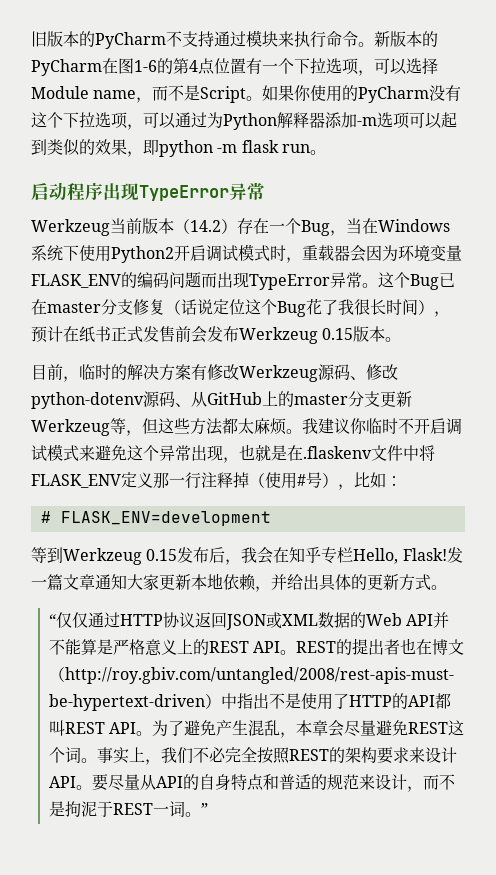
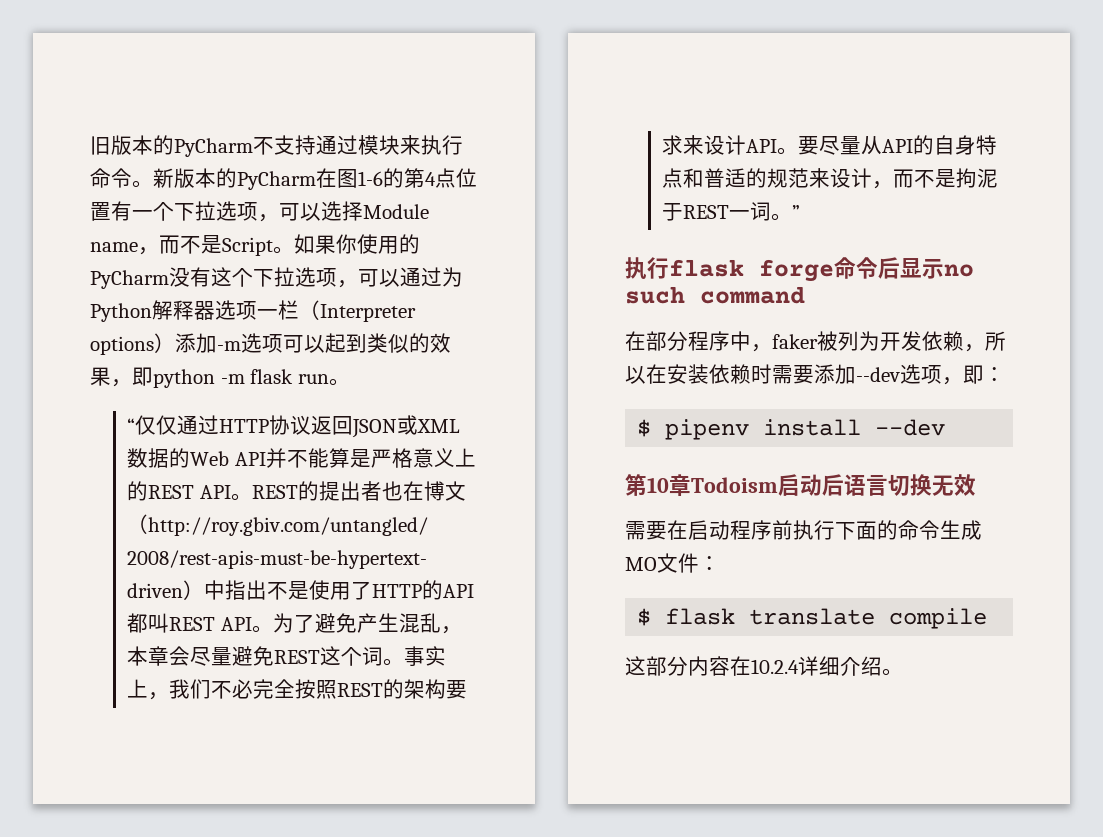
(325, 120) none -> [215,300,416,322] [90,333,175,355] 选项一栏（Interpreter options）
[31,182,265,201] [31,218,450,236] [31,244,462,263] [31,272,455,290] [31,298,450,317] [31,326,402,344] [31,364,398,382] [31,391,412,409] [31,418,462,436] [31,444,435,463] [31,472,402,490] [40,511,271,526] [31,547,463,565] [31,573,447,592] // 启动程序出现TypeError异常 // Werkzeug当前版本（14.2）存在一个Bug，当在Windows系统下使用Python2开启调试模式时，重载器会因为环境变量FLASK_ENV的编码问题而出现TypeError异常。这个Bug已在master分支修复（话说定位这个Bug花了我很长时间），预计在纸书正式发售前会发布Werkzeug 0.15版本。 // 目前，临时的解决方案有修改Werkzeug源码、修改python-dotenv源码、从GitHub上的master分支更新Werkzeug等，但这些方法都太麻烦。我建议你临时不开启调试模式来避免这个异常出现，也就是在.flaskenv文件中将FLASK_ENV定义那一行注释掉（使用#号），比如： // # FLASK_ENV=development // 等到Werkzeug 0.15发布后，我会在知乎专栏Hello, Flask!发一篇文章通知大家更新本地依赖，并给出具体的更新方式。 -> (350, 382) none
(208, 809) none -> [625,257,974,282] [625,286,805,304] [625,331,1006,352] [625,364,1005,385] [637,419,946,440] [625,474,976,496] [625,520,982,540] [625,553,720,573] [637,608,988,629] [625,656,903,676] // 执行flask forge命令后显示no such command // 在部分程序中，faker被列为开发依赖，所以在安装依赖时需要添加--dev选项，即： // $ pipenv install --dev // 第10章Todoism启动后语言切换无效 // 需要在启动程序前执行下面的命令生成MO文件： // $ flask translate compile // 这部分内容在10.2.4详细介绍。

